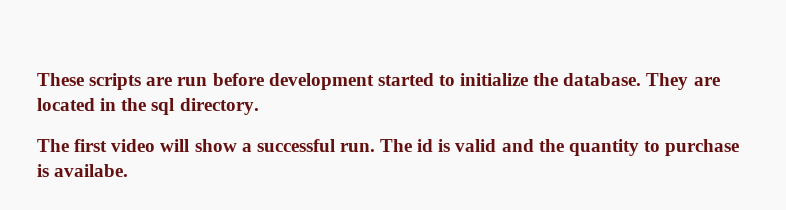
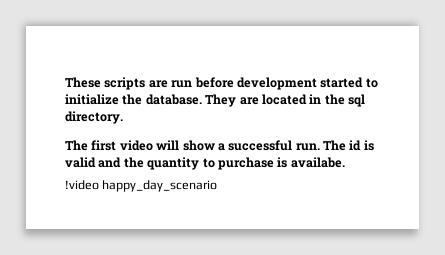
(129, 170) none -> [65,180,218,192] // !video happy_day_scenario

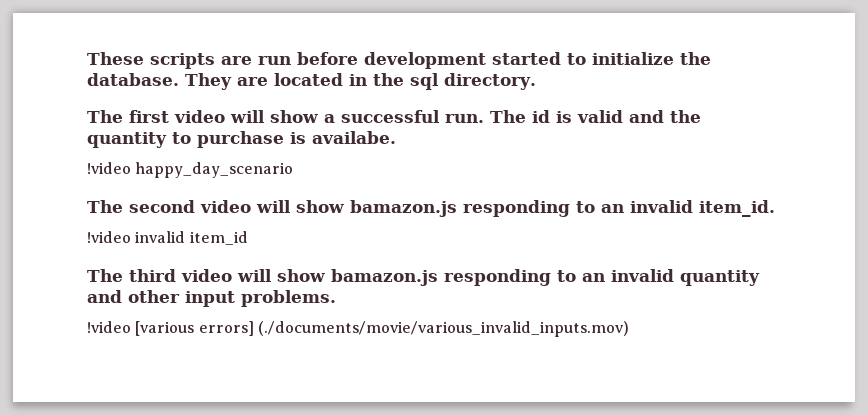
(218, 186) none -> [87,200,775,217] [87,231,248,245] [87,269,760,286] [87,290,336,307] [87,321,629,337] // The second video will show bamazon.js responding to an invalid item_id. // !video invalid item_id // The third video will show bamazon.js responding to an invalid quantity and other input problems. // !video [various errors] (./documents/movie/various_invalid_inputs.mov)

